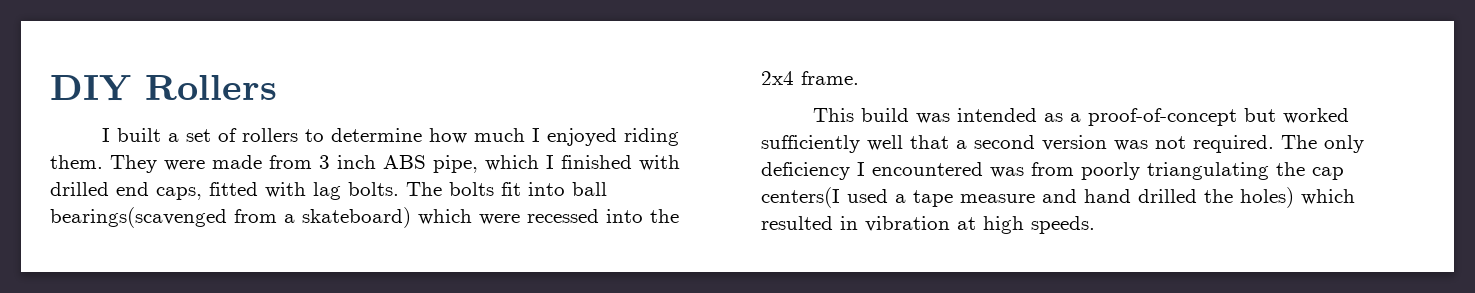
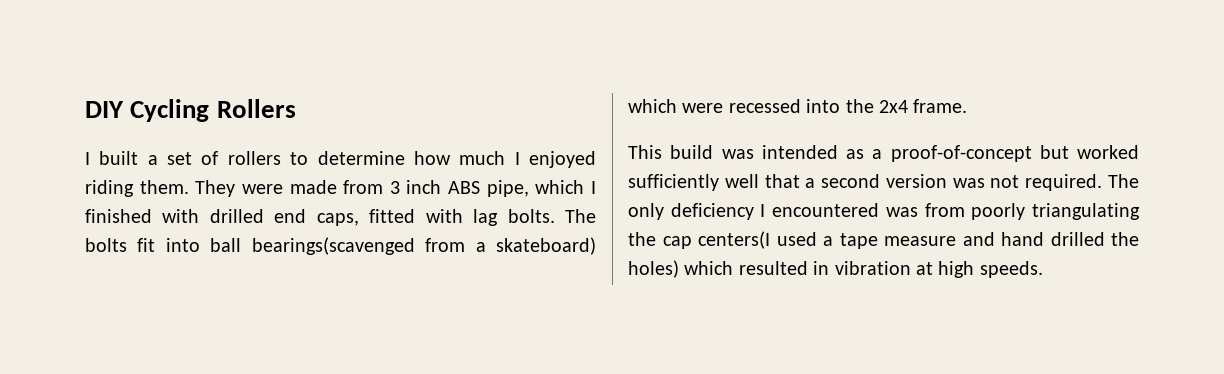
(131, 88) none -> [130,99,210,122] Cycling

